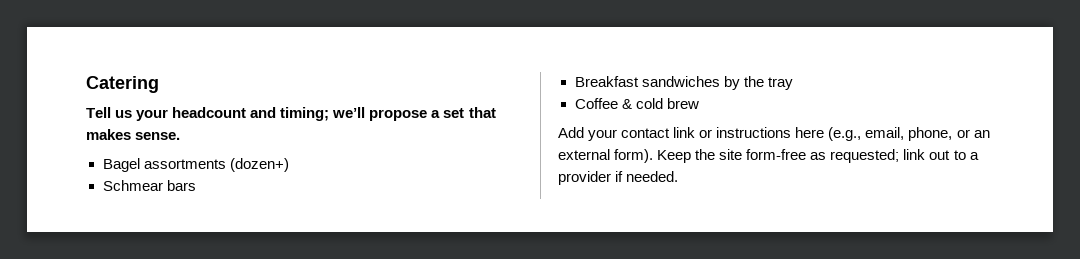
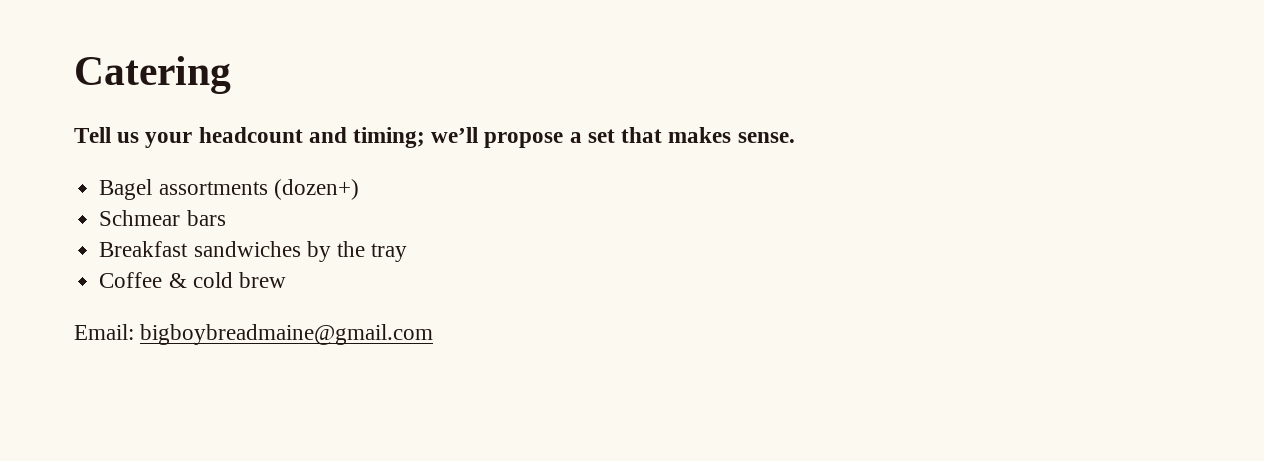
[558,127,990,141] [558,149,979,163] [558,171,679,185] Add your contact link or instructions here (e.g., email, phone, or an external form). Keep the site form-free as requested; link out to a provider if needed. -> [74,324,434,345] Email: bigboybreadmaine@gmail.com

